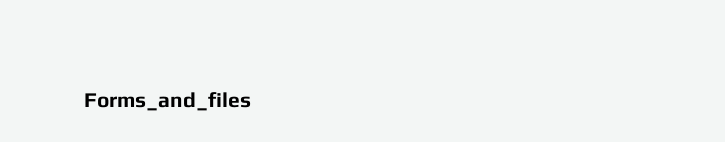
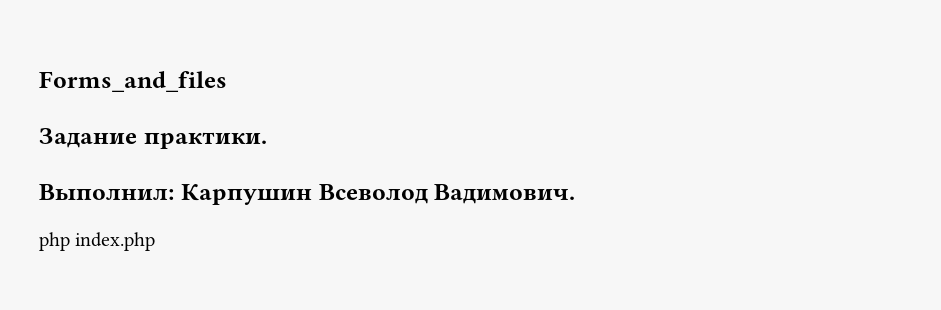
(251, 101) none -> [39,128,267,149] [39,184,576,205] [39,232,156,251] // Задание практики. // Выполнил: Карпушин Всеволод Вадимович. // php index.php

